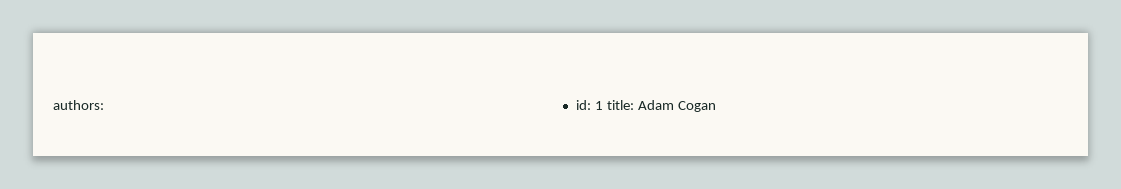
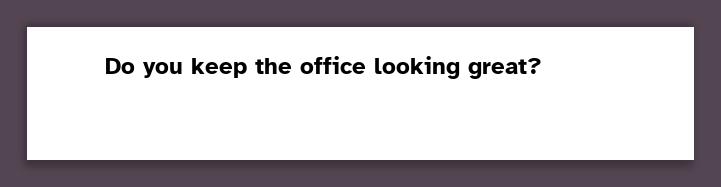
[53,100,104,110] [575,100,716,112] authors: // id: 1 title: Adam Cogan -> [105,56,542,79] Do you keep the office looking great?

